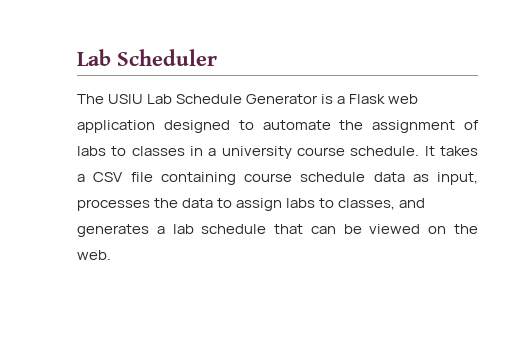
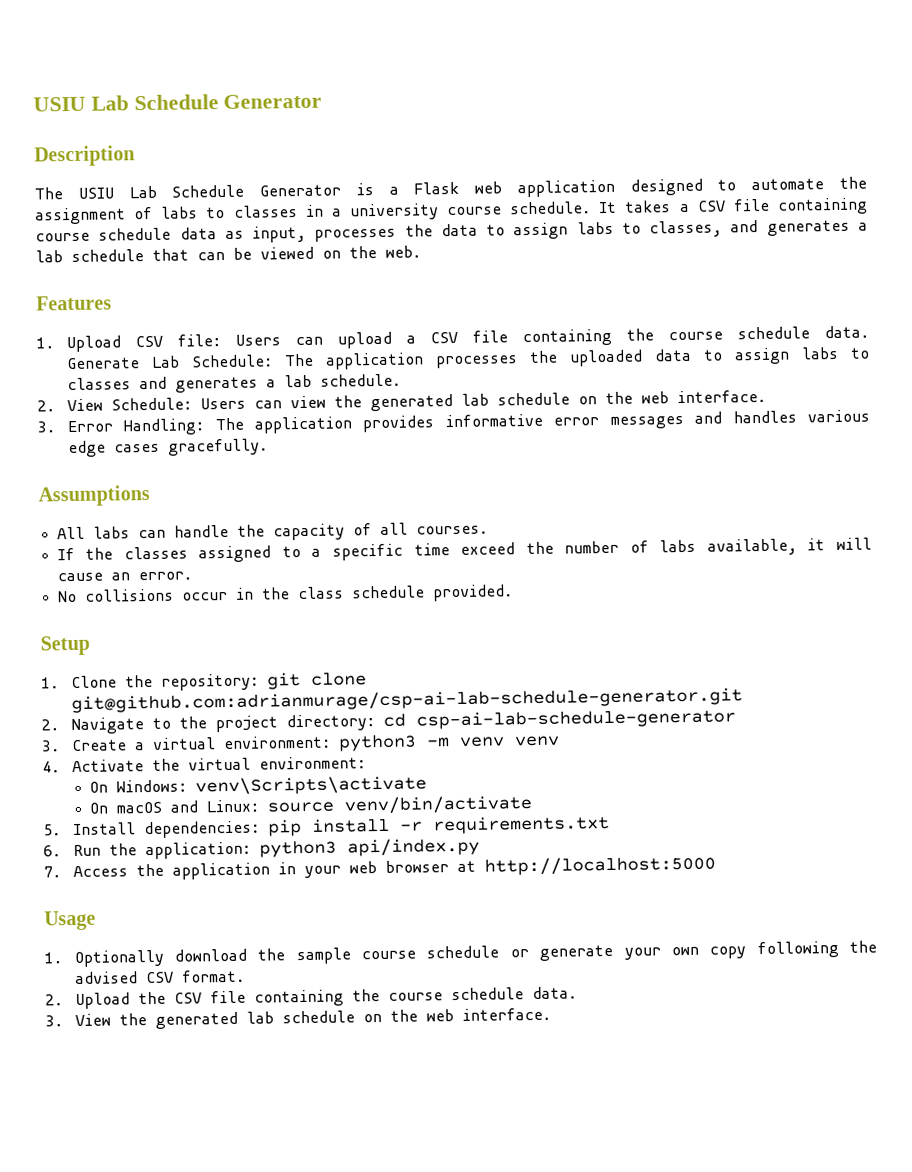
[77,49,217,66] Lab Scheduler -> [33,93,323,112] [34,145,135,167] USIU Lab Schedule Generator // Description
(111, 255) none -> [36,295,112,311] [36,325,869,353] [65,346,871,370] [66,373,401,393] [37,389,766,412] [37,409,871,436] [67,438,268,458] [38,485,150,507] [56,522,488,541] [56,537,872,563] [56,571,192,582] [57,584,513,603] [40,635,90,656] [41,672,367,691] [70,687,743,714] [41,708,736,735] [41,734,560,752] [42,756,366,773] [89,775,428,796] [89,795,533,815] [43,815,610,839] [43,837,480,860] [43,855,716,880] [44,910,96,931] [44,940,877,968] [74,969,245,985] [45,986,577,1010] [45,1007,551,1029] // Features // 1. Upload CSV file: Users can upload a CSV file containing the course schedule data. Generate Lab Schedule: The application processes the uploaded data to assign labs to classes and generates a lab schedule. // 2. View Schedule: Users can view the generated lab schedule on the web interface. // 3. Error Handling: The application provides informative error messages and handles various edge cases gracefully. // Assumptions // All labs can handle the capacity of all courses. // If the classes assigned to a specific time exceed the number of labs available, it will cause an error. // No collisions occur in the class schedule provided. // Setup // 1. Clone the repository: git clone git@github.com:adrianmurage/csp-ai-lab-schedule-generator.git // 2. Navigate to the project directory: cd csp-ai-lab-schedule-generator // 3. Create a virtual environment: python3 -m venv venv // 4. Activate the virtual environment: // On Windows: venv\Scripts\activate // On macOS and Linux: source venv/bin/activate // 5. Install dependencies: pip install -r requirements.txt // 6. Run the application: python3 api/index.py // 7. Access the application in your web browser at http://localhost:5000 // Usage // 1. Optionally download the sample course schedule or generate your own copy following the advised CSV format. // 2. Upload the CSV file containing the course schedule data. // 3. View the generated lab schedule on the web interface.

